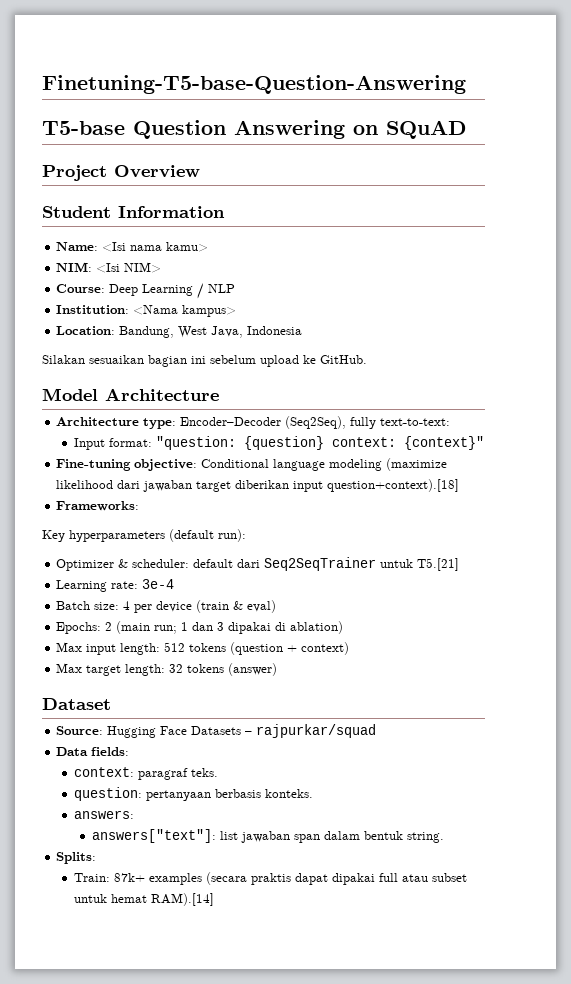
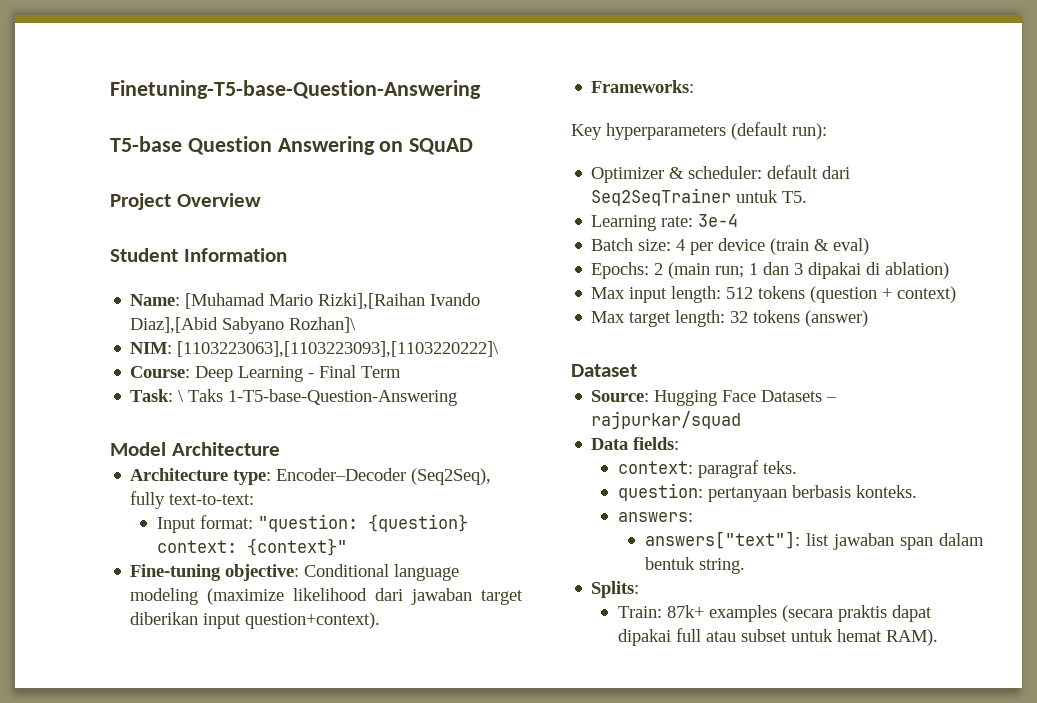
[102,242,209,252] <Isi nama kamu> -> [185,293,481,309] [130,317,357,334] [Muhamad Mario Rizki],[Raihan Ivando Diaz],[Abid Sabyano Rozhan]\
[96,262,162,273] <Isi NIM> -> [177,341,500,357] [1103223063],[1103223093],[1103220222]\
[197,283,236,299] [56,305,237,317] [56,326,303,338] [42,355,367,367] / NLP // Institution: <Nama kampus> // Location: Bandung, West Java, Indonesia // Silakan sesuaikan bagian ini sebelum upload ke GitHub. -> [308,365,402,378] [130,389,458,406] - Final Term // Task: \ Taks 1-T5-base-Question-Answering
[327,479,460,492] question+context).[18] -> [245,612,381,629] question+context).
[417,558,460,571] T5.[21] -> [782,191,808,203] T5.
[150,893,214,906] RAM).[14] -> [886,629,939,646] RAM).

